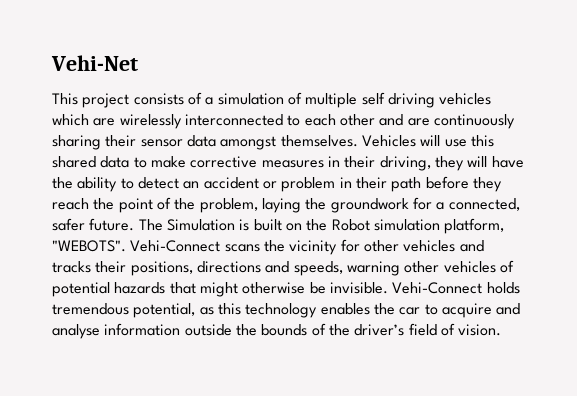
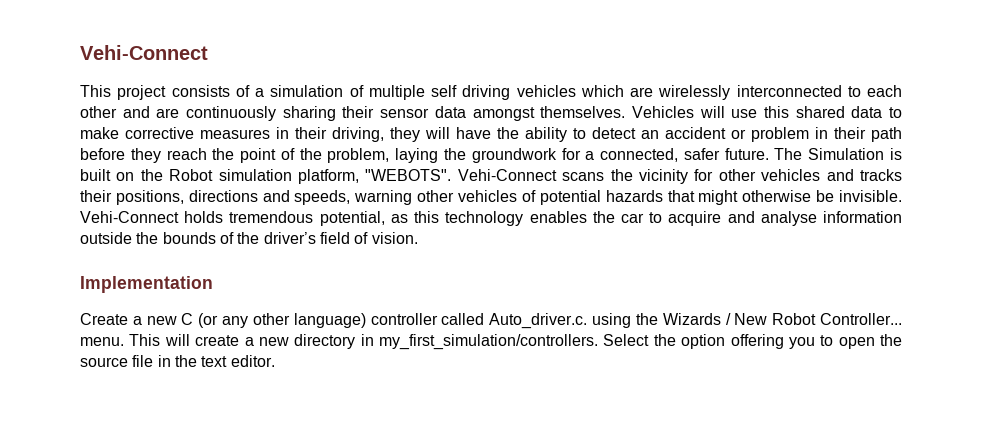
[51,55,138,71] Vehi-Net -> [80,45,208,60] Vehi-Connect
(502, 330) none -> [80,276,213,293] [80,313,903,329] [80,334,902,350] [80,355,275,367] // Implementation // Create a new C (or any other language) controller called Auto_driver.c. using the Wizards / New Robot Controller... menu. This will create a new directory in my_first_simulation/controllers. Select the option offering you to open the source file in the text editor.

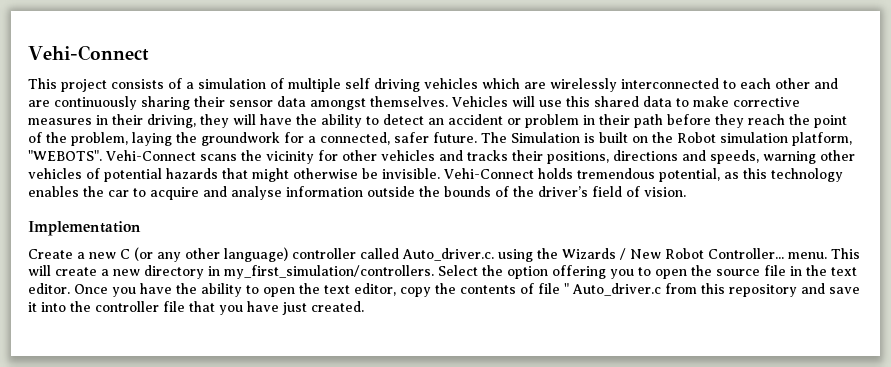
(275, 361) none -> [74,283,860,297] [28,301,364,315] Once you have the ability to open the text editor, copy the contents of file " Auto_driver.c from this repository and save it into the controller file that you have just created.

